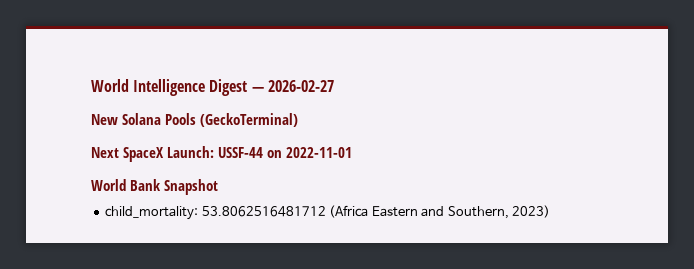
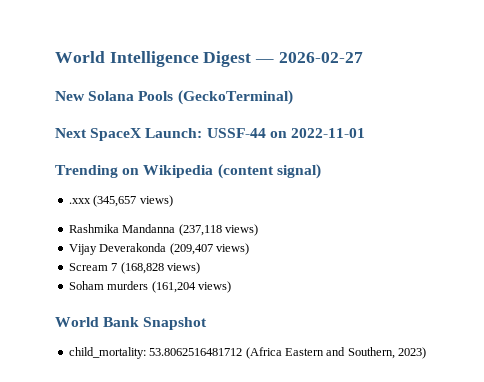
(352, 152) none -> [55,164,321,179] [68,195,173,207] [68,224,258,236] [68,243,249,255] [68,262,200,274] [68,281,231,293] // Trending on Wikipedia (content signal) // .xxx (345,657 views) // Rashmika Mandanna (237,118 views) // Vijay Deverakonda (209,407 views) // Scream 7 (168,828 views) // Soham murders (161,204 views)

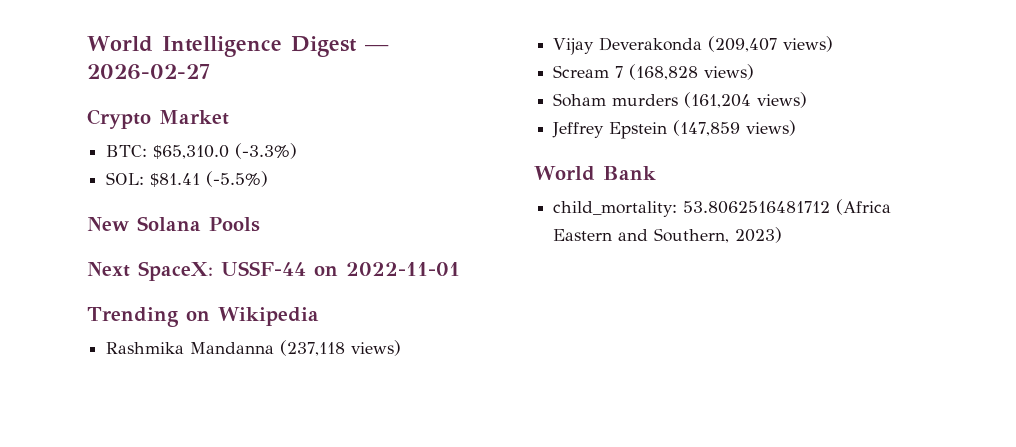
(363, 57) none -> [87,109,229,129] [106,143,298,159] [106,171,269,187] // Crypto Market // BTC: $65,310.0 (-3.3%) // SOL: $81.41 (-5.5%)
[177,90,293,105] (GeckoTerminal) -> (260, 224) none
[90,128,203,141] SpaceX Launch: -> [138,261,213,281] SpaceX:
[217,164,321,179] [68,195,173,207] (content signal) // .xxx (345,657 views) -> (319, 316) none
(231, 287) none -> [552,120,797,139] // Jeffrey Epstein (147,859 views)
[143,317,208,330] Snapshot -> (656, 173) none

